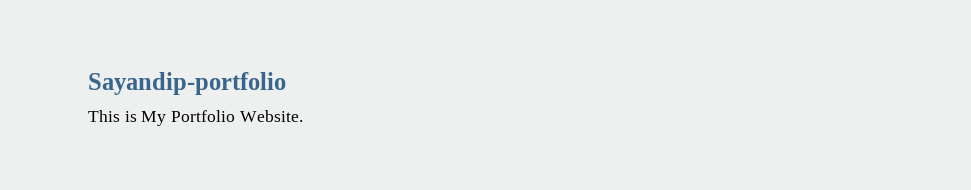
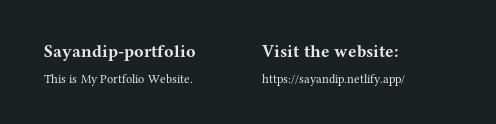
(303, 116) none -> [262,45,399,58] [262,74,405,86] // Visit the website: // https://sayandip.netlify.app/

